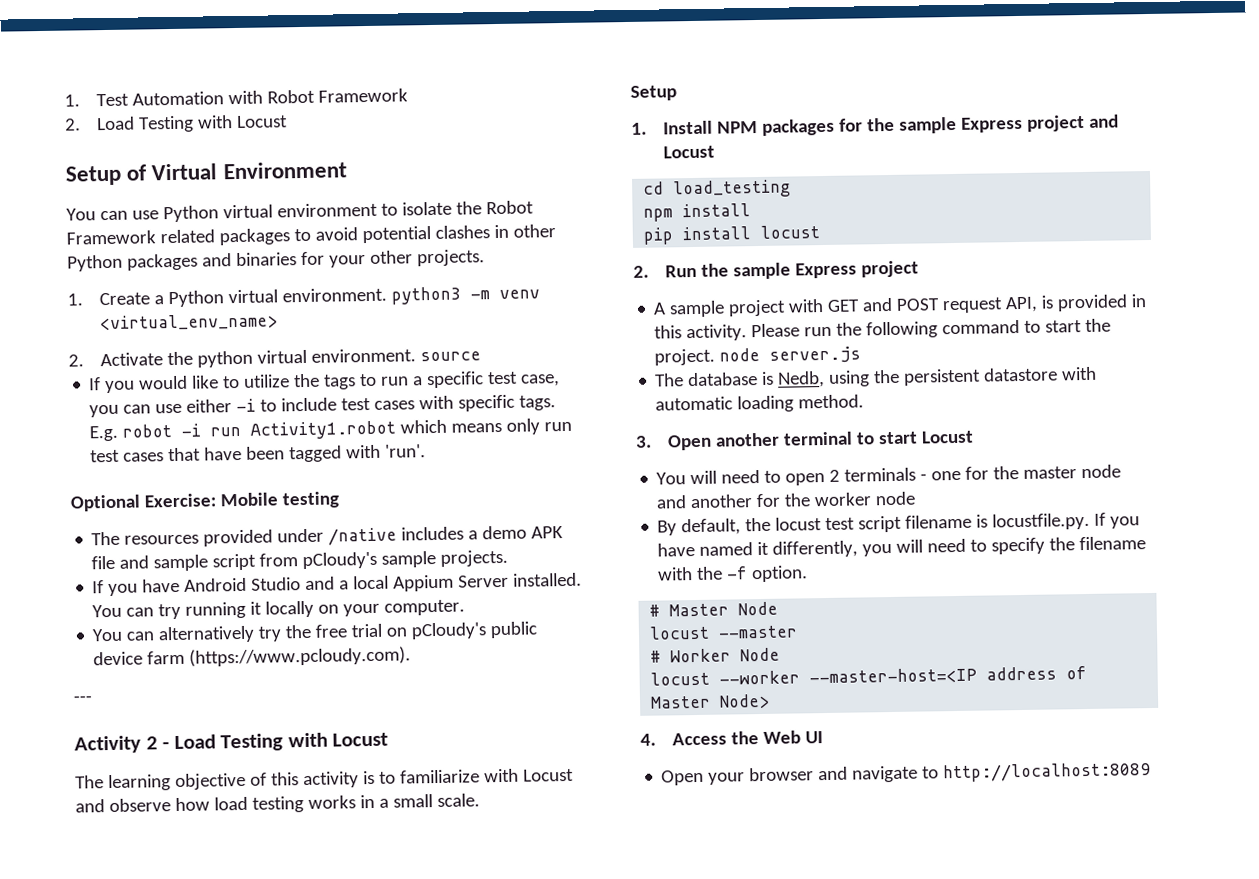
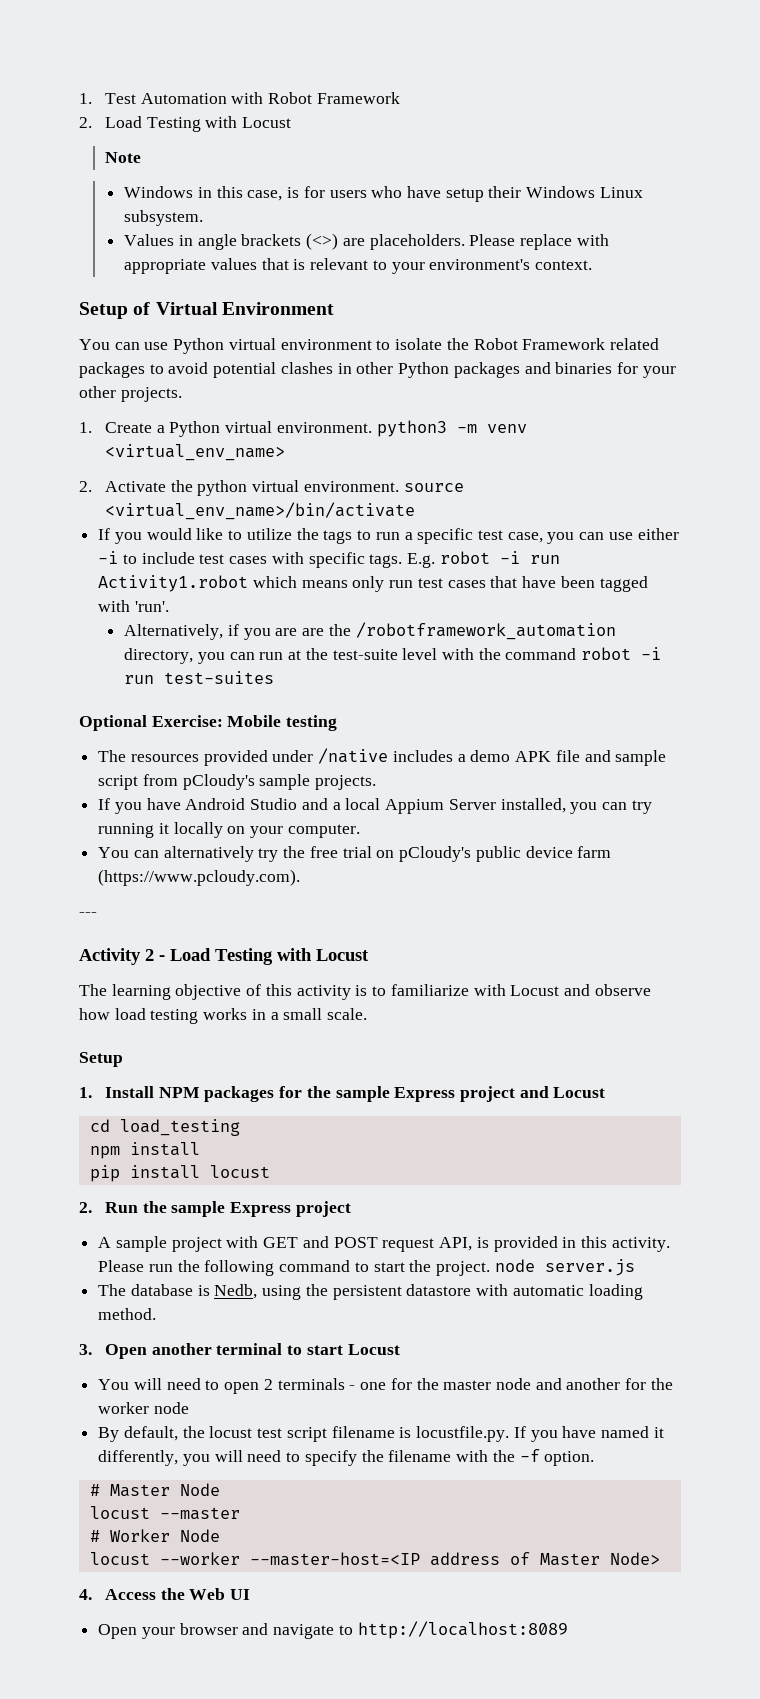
(288, 122) none -> [104,152,141,163] [124,186,643,202] [124,210,204,226] [124,233,609,250] [124,258,592,274] // Note // Windows in this case, is for users who have setup their Windows Linux subsystem. // Values in angle brackets (<>) are placeholders. Please replace with appropriate values that is relevant to your environment's context.
(481, 356) none -> [104,502,415,520] <virtual_env_name>/bin/activate
(427, 451) none -> [124,622,616,640] [124,647,662,664] [124,671,275,684] // Alternatively, if you are are the /robotframework_automation directory, you can run at the test-suite level with the command robot -i run test-suites
[513,572,583,587] [92,604,123,618] installed. You -> [500,798,598,814] installed, you

